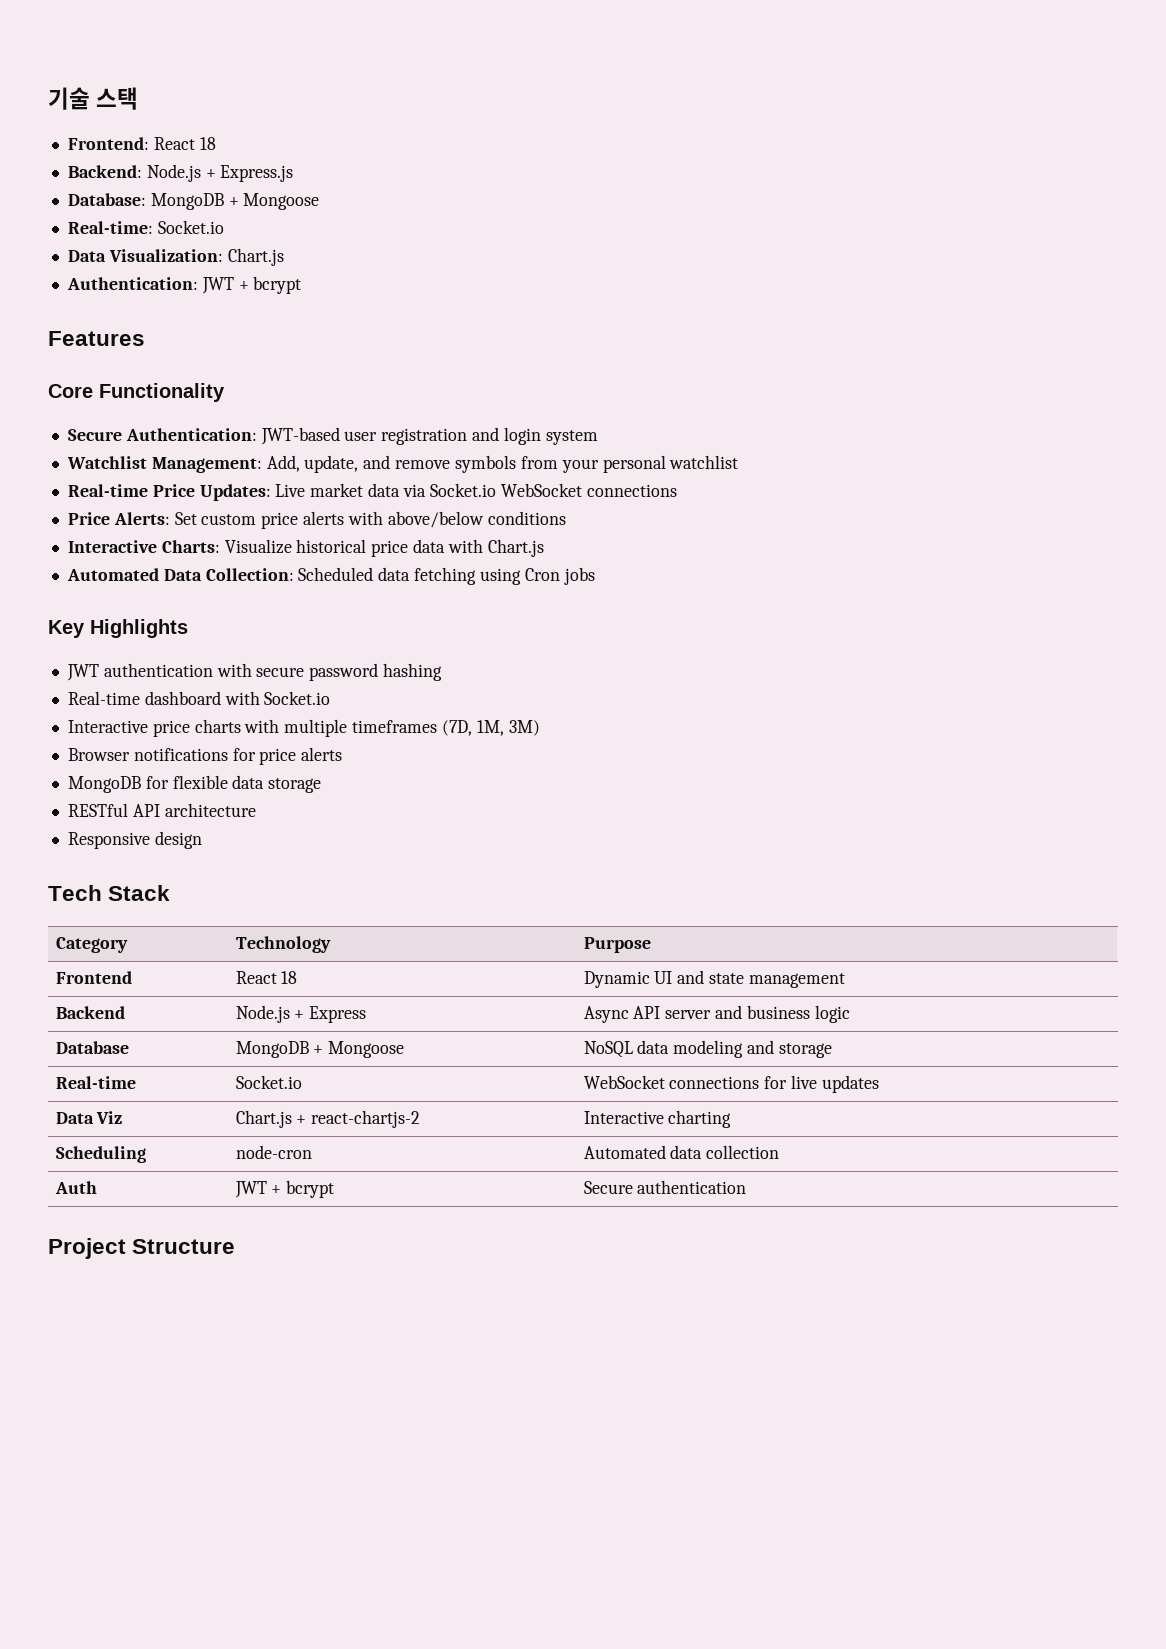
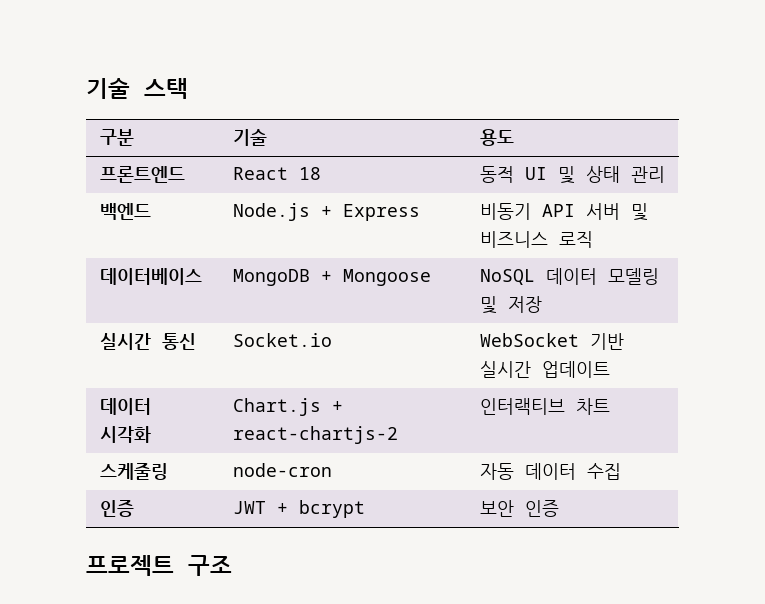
[67,137,216,150] [67,164,294,182] [67,193,320,210] [67,220,224,234] [67,248,284,266] [66,276,302,294] [48,331,145,346] [48,383,225,402] [67,427,598,445] [66,455,739,473] [67,483,677,501] [67,511,566,529] [67,539,544,557] [66,567,595,585] [48,619,188,638] [66,663,443,681] [67,691,331,705] [67,719,540,737] [67,747,343,765] [67,775,322,793] [67,803,256,817] [67,831,202,849] [48,885,171,901] [55,937,128,953] [235,936,331,953] [583,937,651,953] [55,971,132,984] [235,971,298,984] [583,970,846,988] [55,1006,125,1019] [235,1005,367,1023] [583,1005,850,1023] [55,1041,129,1054] [235,1041,405,1058] [583,1040,833,1058] [55,1076,136,1089] [235,1075,302,1089] [583,1075,880,1093] [55,1111,123,1124] [235,1110,421,1128] [583,1110,732,1128] [55,1146,146,1163] [235,1145,312,1159] [583,1145,780,1159] [54,1181,97,1194] // Frontend: React 18 // Backend: Node.js + Express.js // Database: MongoDB + Mongoose // Real-time: Socket.io // Data Visualization: Chart.js // Authentication: JWT + bcrypt // Features // Core Functionality // Secure Authentication: JWT-based user registration and login system // Watchlist Management: Add, update, and remove symbols from your personal watchlist // Real-time Price Updates: Live market data via Socket.io WebSocket connections // Price Alerts: Set custom price alerts with above/below conditions // Interactive Charts: Visualize historical price data with Chart.js // Automated Data Collection: Scheduled data fetching using Cron jobs // Key Highlights // JWT authentication with secure password hashing // Real-time dashboard with Socket.io // Interactive price charts with multiple timeframes (7D, 1M, 3M) // Browser notifications for price alerts // MongoDB for flexible data storage // RESTful API architecture // Responsive design // Tech Stack // Category | Technology | Purpose // Frontend | React 18 | Dynamic UI and state management // Backend | Node.js + Express | Async API server and business logic // Database | MongoDB + Mongoose | NoSQL data modeling and storage // Real-time | Socket.io | WebSocket connections for live updates // Data Viz | Chart.js + react-chartjs-2 | Interactive charting // Scheduling | node-cron | Automated data collection // Auth -> [99,129,134,146] [232,129,267,146] [479,129,514,146] [99,166,185,183] [232,167,321,180] [479,166,665,184] [99,203,151,220] [232,203,420,221] [479,203,648,221] [479,231,593,248] [99,268,202,285] [232,269,431,286] [479,268,659,285] [479,296,542,314] [99,333,196,350] [232,333,332,347] [479,333,624,350] [479,361,610,378] [99,398,151,415] [99,426,151,443] [232,398,343,416] [232,426,398,444] [479,398,610,415] [99,463,168,480] [232,463,332,477] [479,463,621,480] [99,500,134,517] // 구분 | 기술 | 용도 // 프론트엔드 | React 18 | 동적 UI 및 상태 관리 // 백엔드 | Node.js + Express | 비동기 API 서버 및 비즈니스 로직 // 데이터베이스 | MongoDB + Mongoose | NoSQL 데이터 모델링 및 저장 // 실시간 통신 | Socket.io | WebSocket 기반 실시간 업데이트 // 데이터 시각화 | Chart.js + react-chartjs-2 | 인터랙티브 차트 // 스케줄링 | node-cron | 자동 데이터 수집 // 인증
[583,1180,747,1194] [48,1238,236,1259] Secure authentication // Project Structure -> [479,500,559,517] [86,555,232,576] 보안 인증 // 프로젝트 구조

